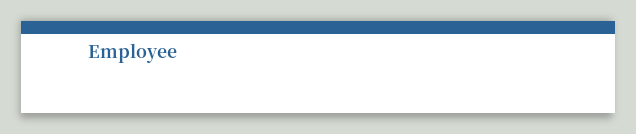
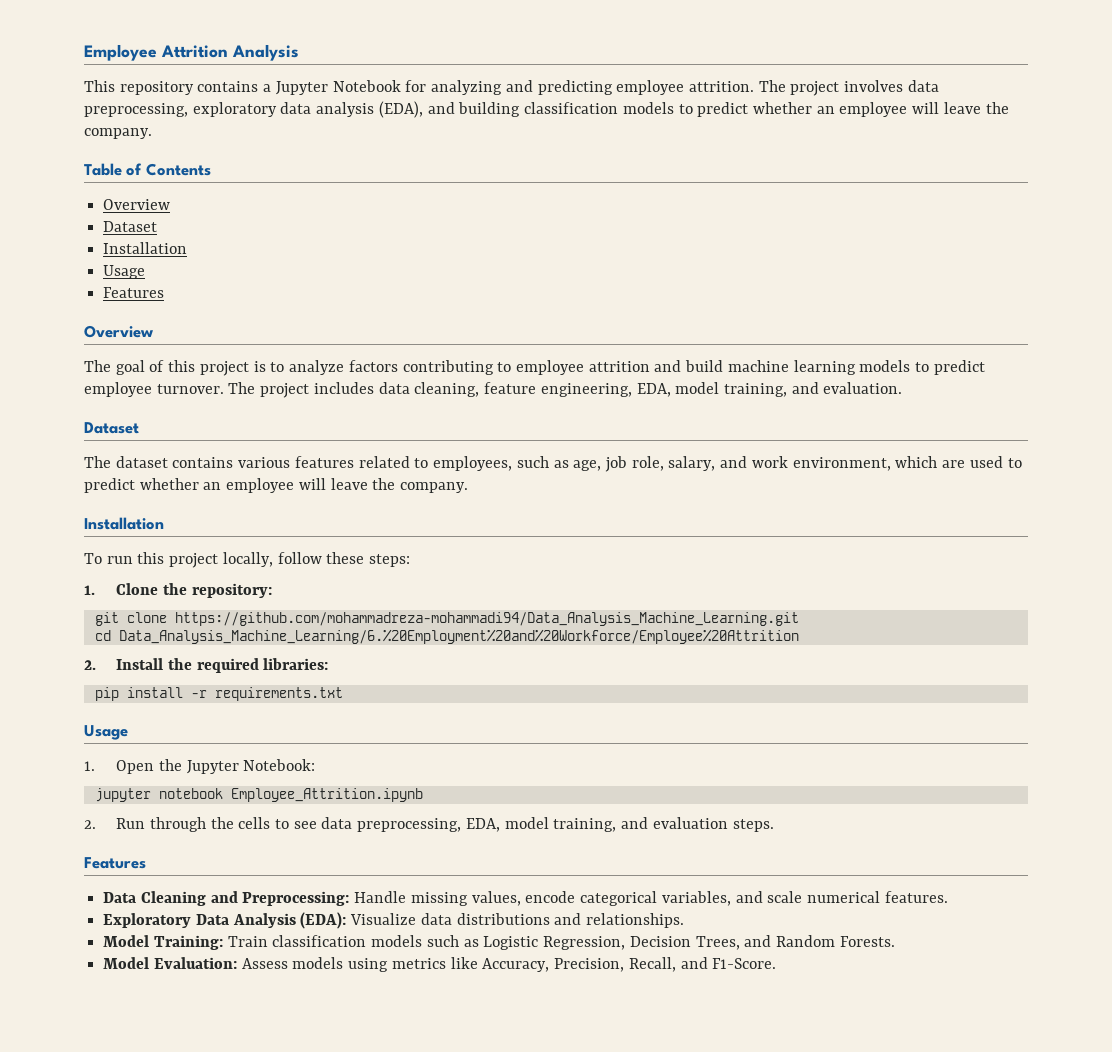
(177, 53) none -> [161,44,299,61] [84,80,939,96] [84,101,1009,118] [84,128,152,139] [84,163,211,176] [103,199,171,210] [103,221,158,232] [103,242,188,254] [103,265,146,279] [103,287,165,298] [84,325,153,338] [84,360,985,376] [84,382,903,398] [84,422,139,434] [84,456,1022,472] [84,478,469,493] [84,517,164,530] [84,552,411,568] [84,583,272,598] [94,612,799,626] [94,629,799,644] [84,658,329,673] [94,687,343,701] [84,725,128,740] [84,759,316,774] [94,788,423,802] [84,817,774,832] [84,857,146,869] [103,891,948,906] [103,912,685,929] [103,935,895,950] [103,957,777,972] Attrition Analysis // This repository contains a Jupyter Notebook for analyzing and predicting employee attrition. The project involves data preprocessing, exploratory data analysis (EDA), and building classification models to predict whether an employee will leave the company. // Table of Contents // Overview // Dataset // Installation // Usage // Features // Overview // The goal of this project is to analyze factors contributing to employee attrition and build machine learning models to predict employee turnover. The project includes data cleaning, feature engineering, EDA, model training, and evaluation. // Dataset // The dataset contains various features related to employees, such as age, job role, salary, and work environment, which are used to predict whether an employee will leave the company. // Installation // To run this project locally, follow these steps: // 1. Clone the repository: // git clone https://github.com/mohammadreza-mohammadi94/Data_Analysis_Machine_Learning.git // cd Data_Analysis_Machine_Learning/6.%20Employment%20and%20Workforce/Employee%20Attrition // 2. Install the required libraries: // pip install -r requirements.txt // Usage // 1. Open the Jupyter Notebook: // jupyter notebook Employee_Attrition.ipynb // 2. Run through the cells to see data preprocessing, EDA, model training, and evaluation steps. // Features // Data Cleaning and Preprocessing: Handle missing values, encode categorical variables, and scale numerical features. // Exploratory Data Analysis (EDA): Visualize data distributions and relationships. // Model Training: Train classification models such as Logistic Regression, Decision Trees, and Random Forests. // Model Evaluation: Assess models using metrics like Accuracy, Precision, Recall, and F1-Score.

